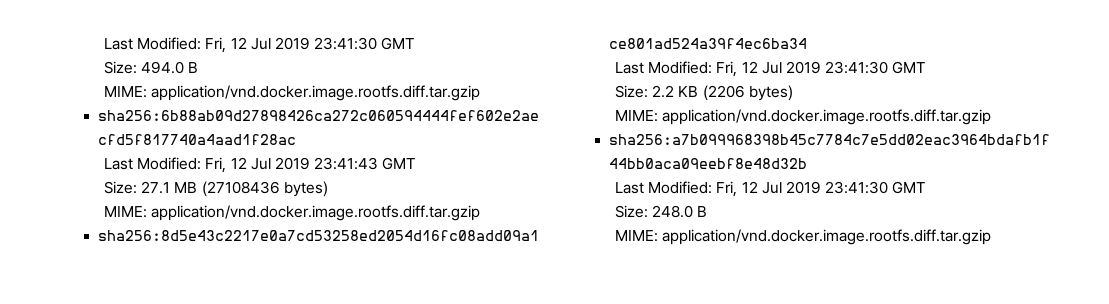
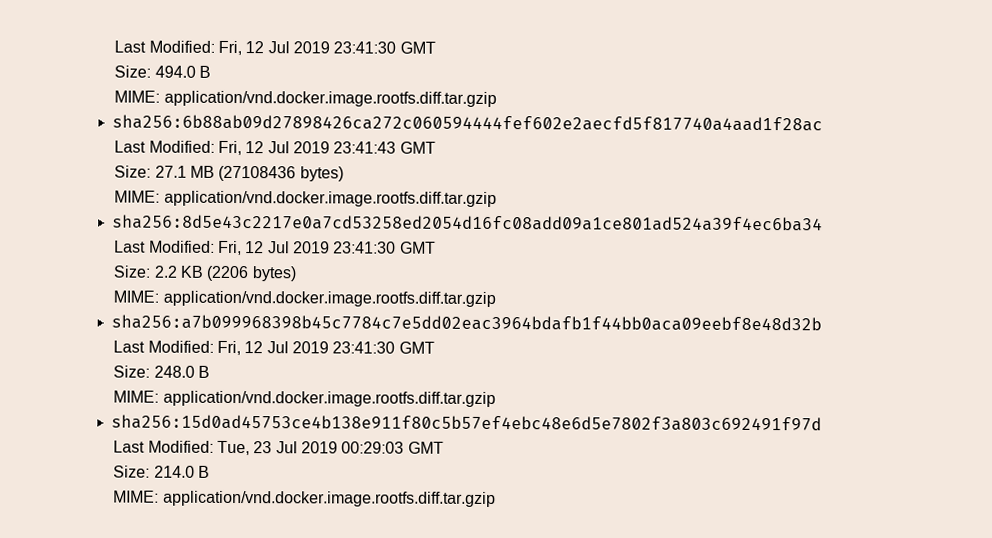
(992, 237) none -> [111,414,823,432] [113,440,444,456] [113,465,211,478] [113,490,496,507] // sha256:15d0ad45753ce4b138e911f80c5b57ef4ebc48e6d5e7802f3a803c692491f97d // Last Modified: Tue, 23 Jul 2019 00:29:03 GMT // Size: 214.0 B // MIME: application/vnd.docker.image.rootfs.diff.tar.gzip

